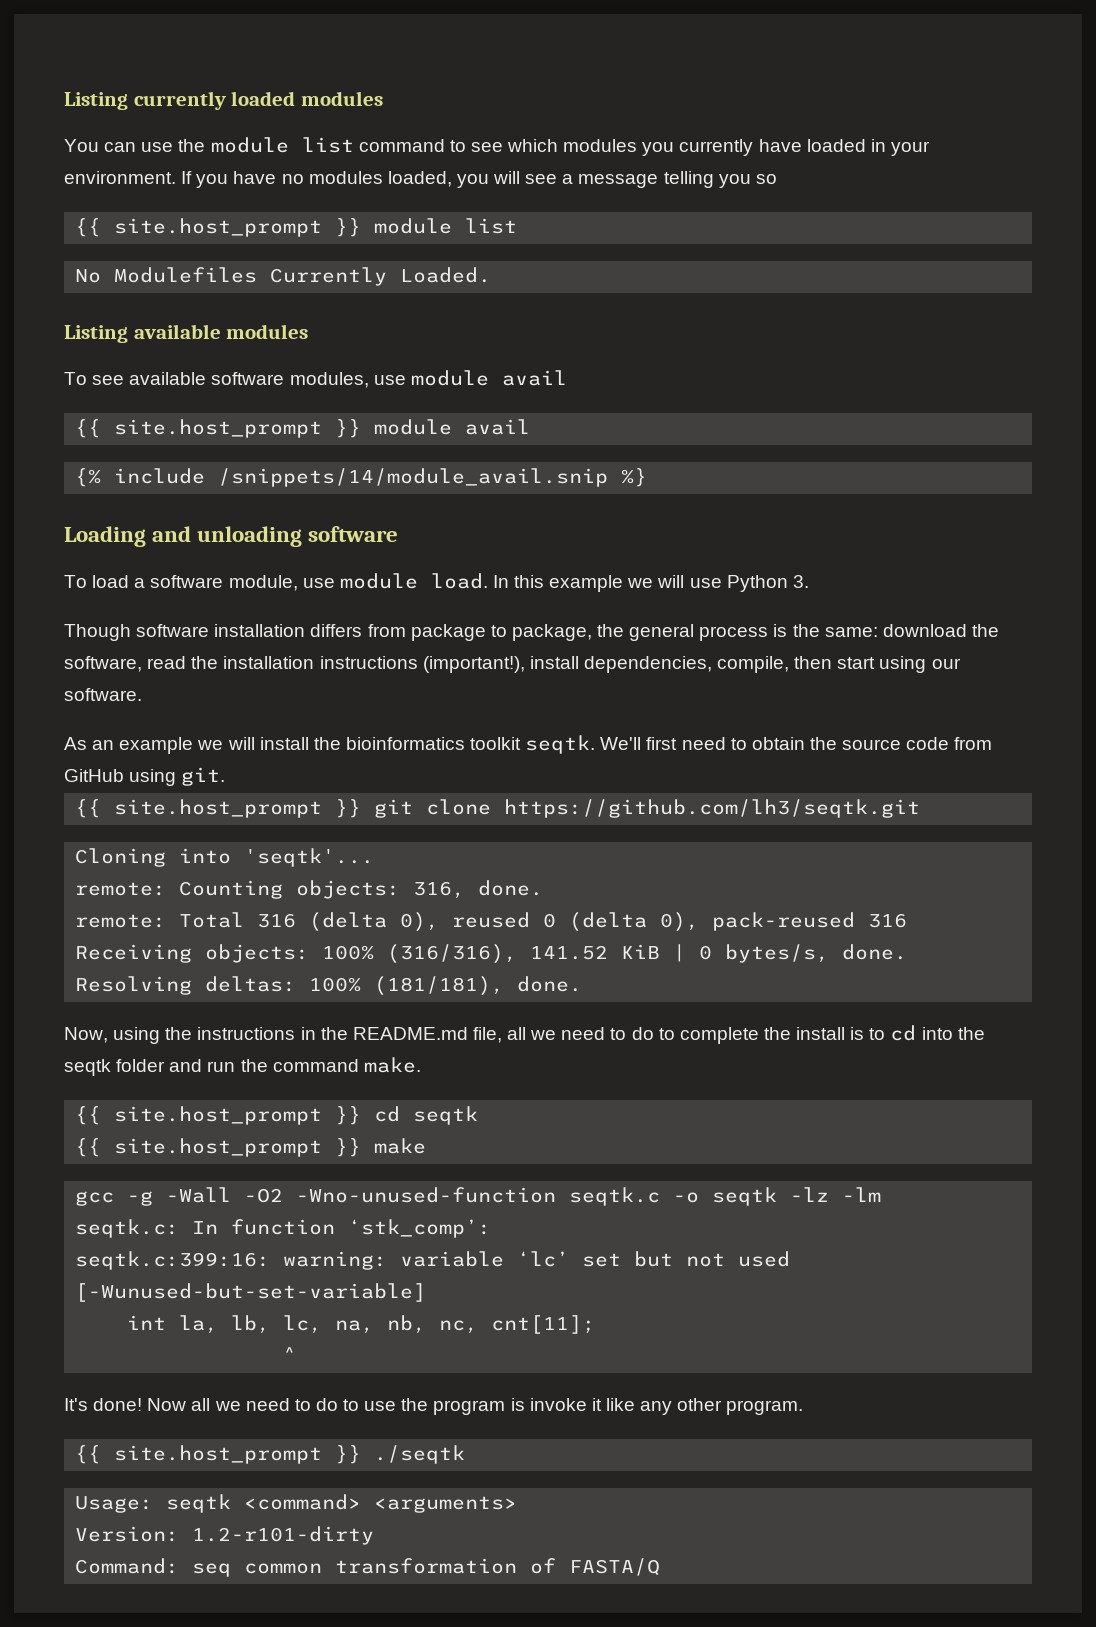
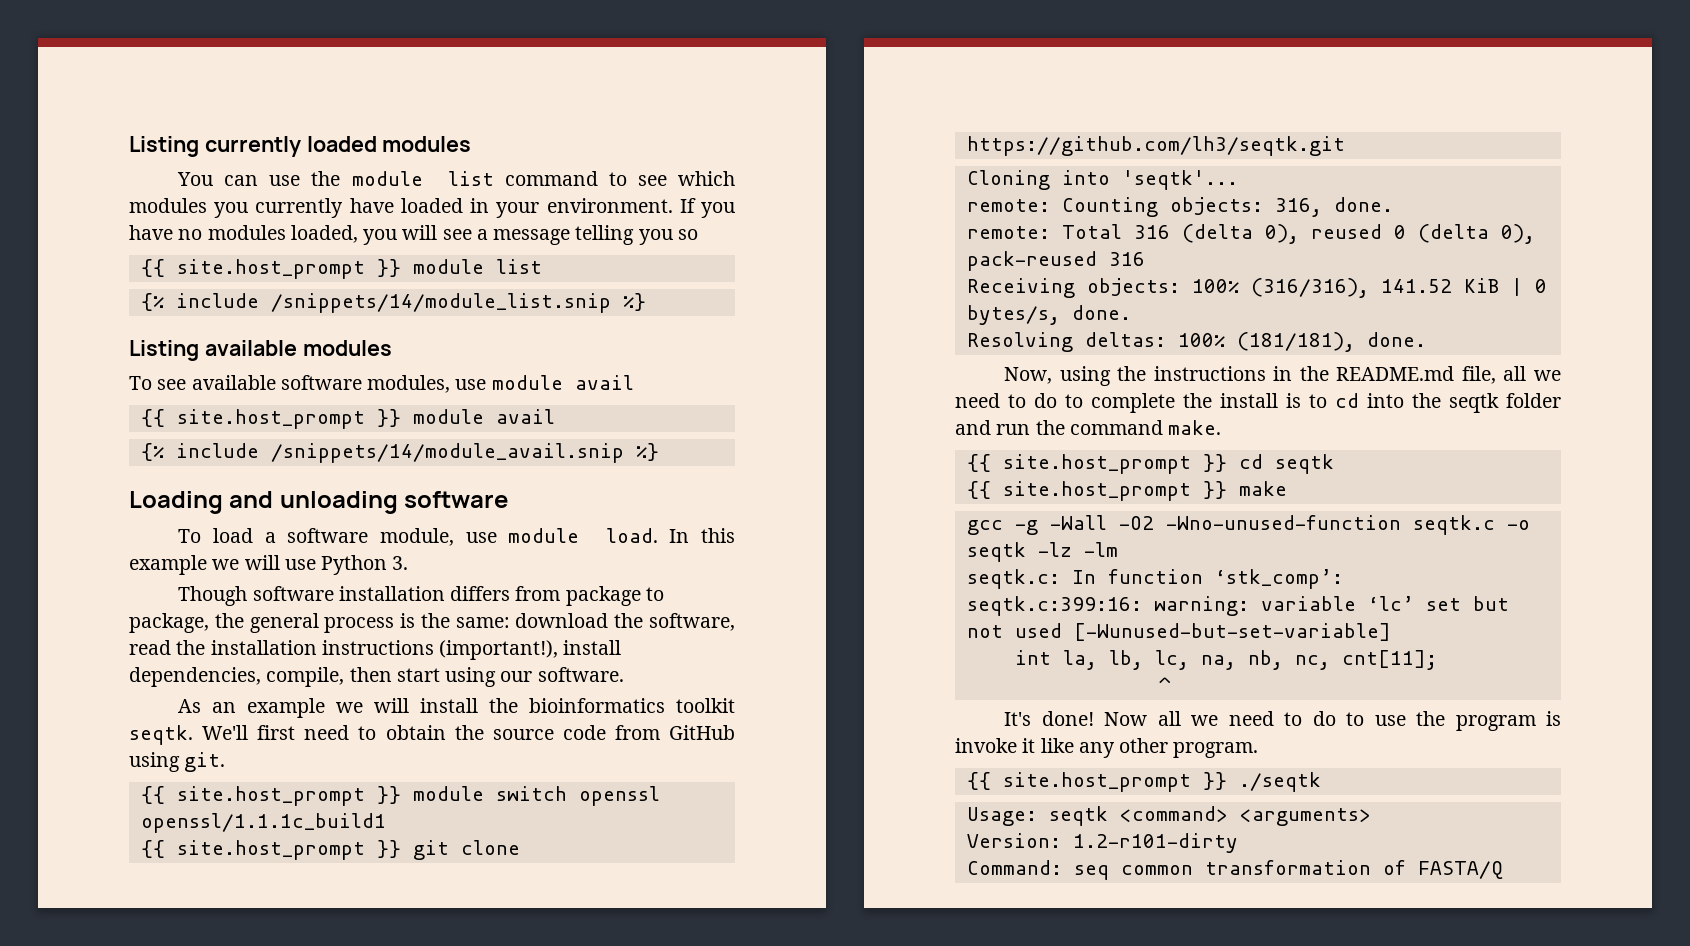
[75,267,492,286] No Modulefiles Currently Loaded. -> [140,293,646,313] {% include /snippets/14/module_list.snip %}
(226, 776) none -> [140,786,660,806] [140,813,386,833] // {{ site.host_prompt }} module switch openssl openssl/1.1.1c_build1

